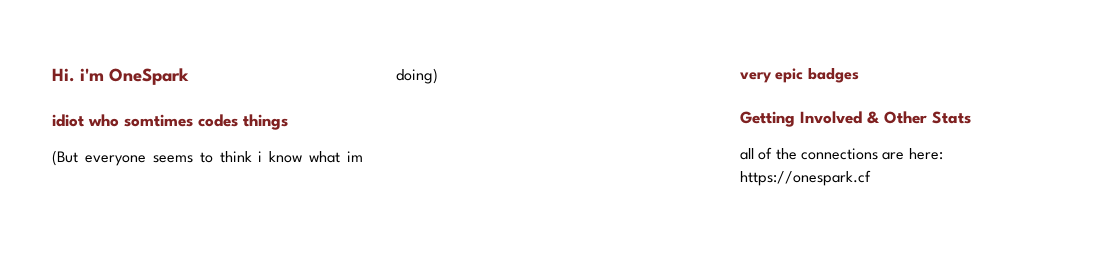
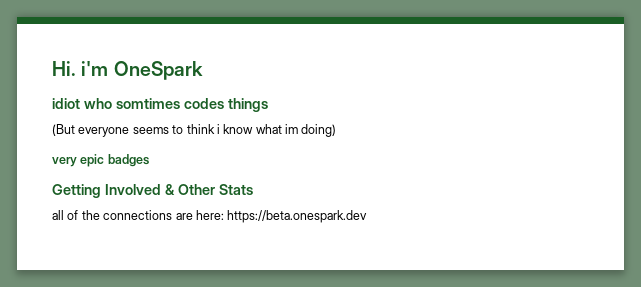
[740,170,871,186] https://onespark.cf -> [227,210,368,223] https://beta.onespark.dev

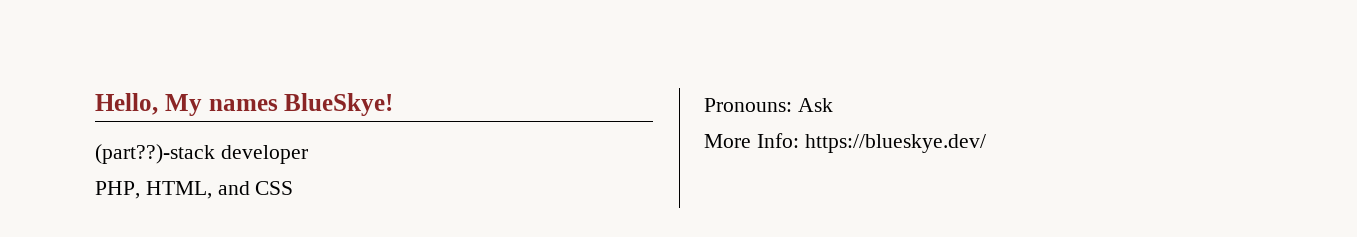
[52,61,203,80] [52,98,268,112] [52,124,337,137] [52,154,149,167] [52,184,253,198] [52,210,368,223] Hi. i'm OneSpark // idiot who somtimes codes things // (But everyone seems to think i know what im doing) // very epic badges // Getting Involved & Other Stats // all of the connections are here: https://beta.onespark.dev -> [95,93,394,116] [95,144,308,164] [95,181,294,199] [704,98,833,112] [704,133,986,153] Hello, My names BlueSkye! // (part??)-stack developer // PHP, HTML, and CSS // Pronouns: Ask // More Info: https://blueskye.dev/

